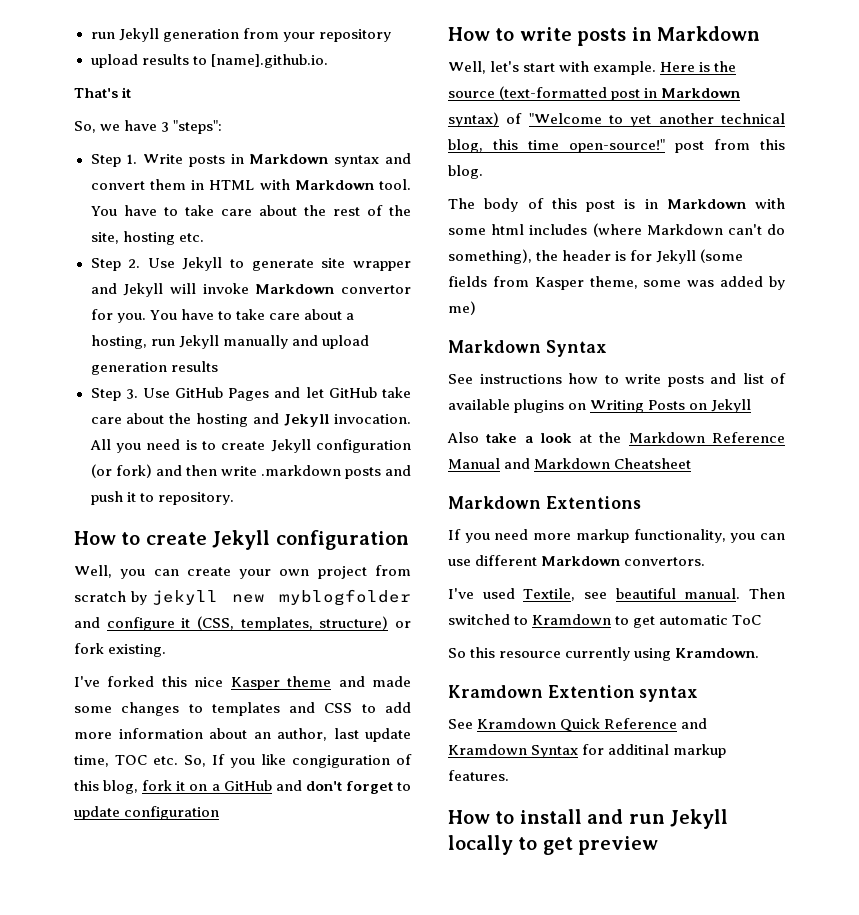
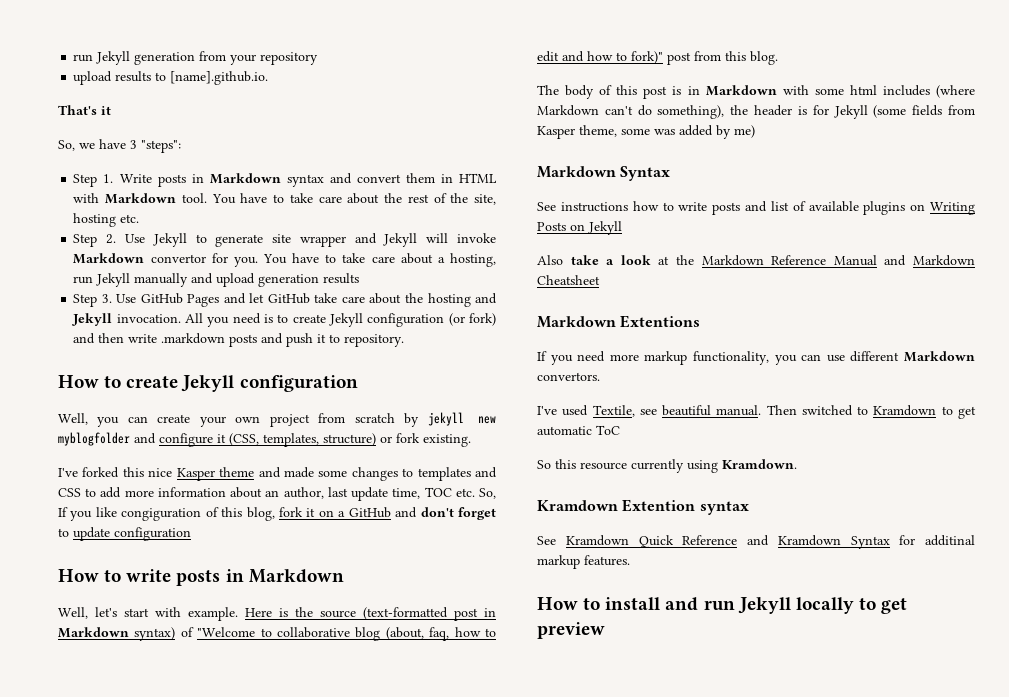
[630,113,785,127] [448,139,665,153] yet another technical blog, this time open-source!" -> [277,627,496,641] [537,51,663,64] collaborative blog (about, faq, how to edit and how to fork)"

